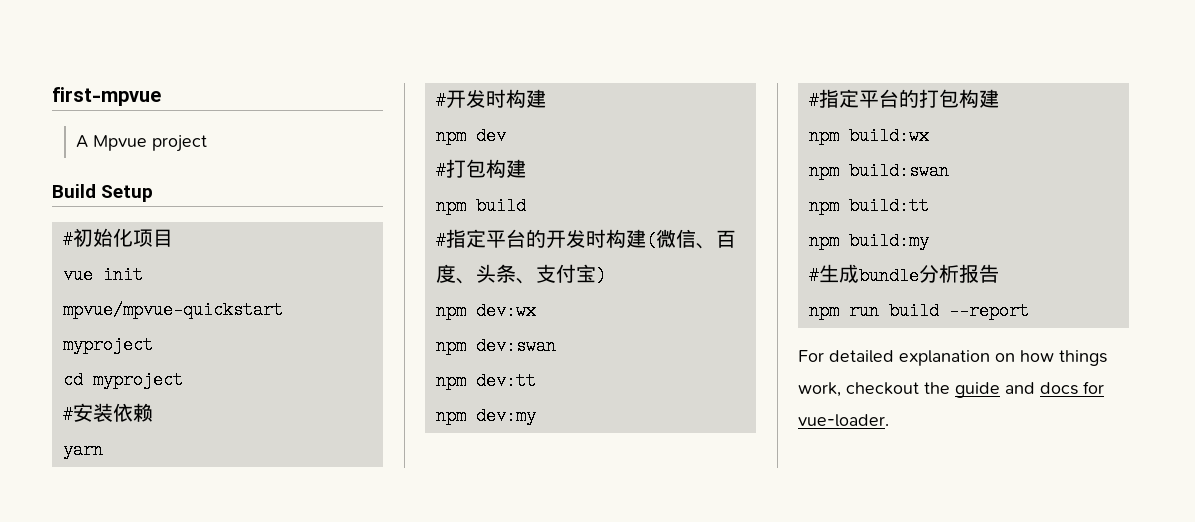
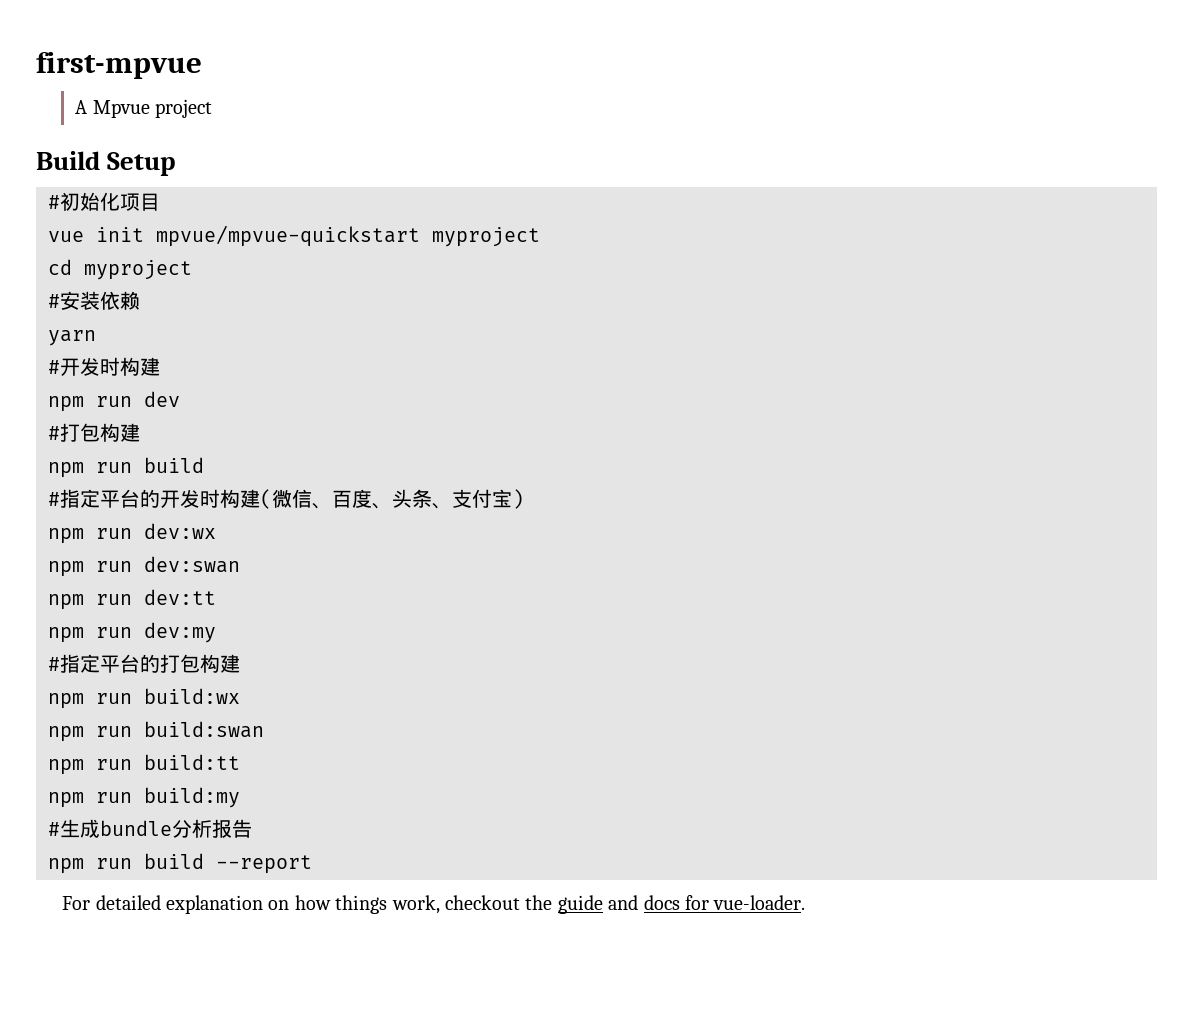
(466, 136) none -> [96,396,132,407] run
(466, 206) none -> [96,462,132,473] run
(466, 311) none -> [96,528,132,539] run
(466, 346) none -> [96,561,132,572] run
(466, 381) none -> [96,594,132,605] run
(466, 416) none -> [96,627,132,638] run
(839, 136) none -> [96,693,132,704] run
(839, 171) none -> [96,726,132,737] run
(839, 206) none -> [96,759,132,770] run
(839, 241) none -> [96,792,132,803] run

